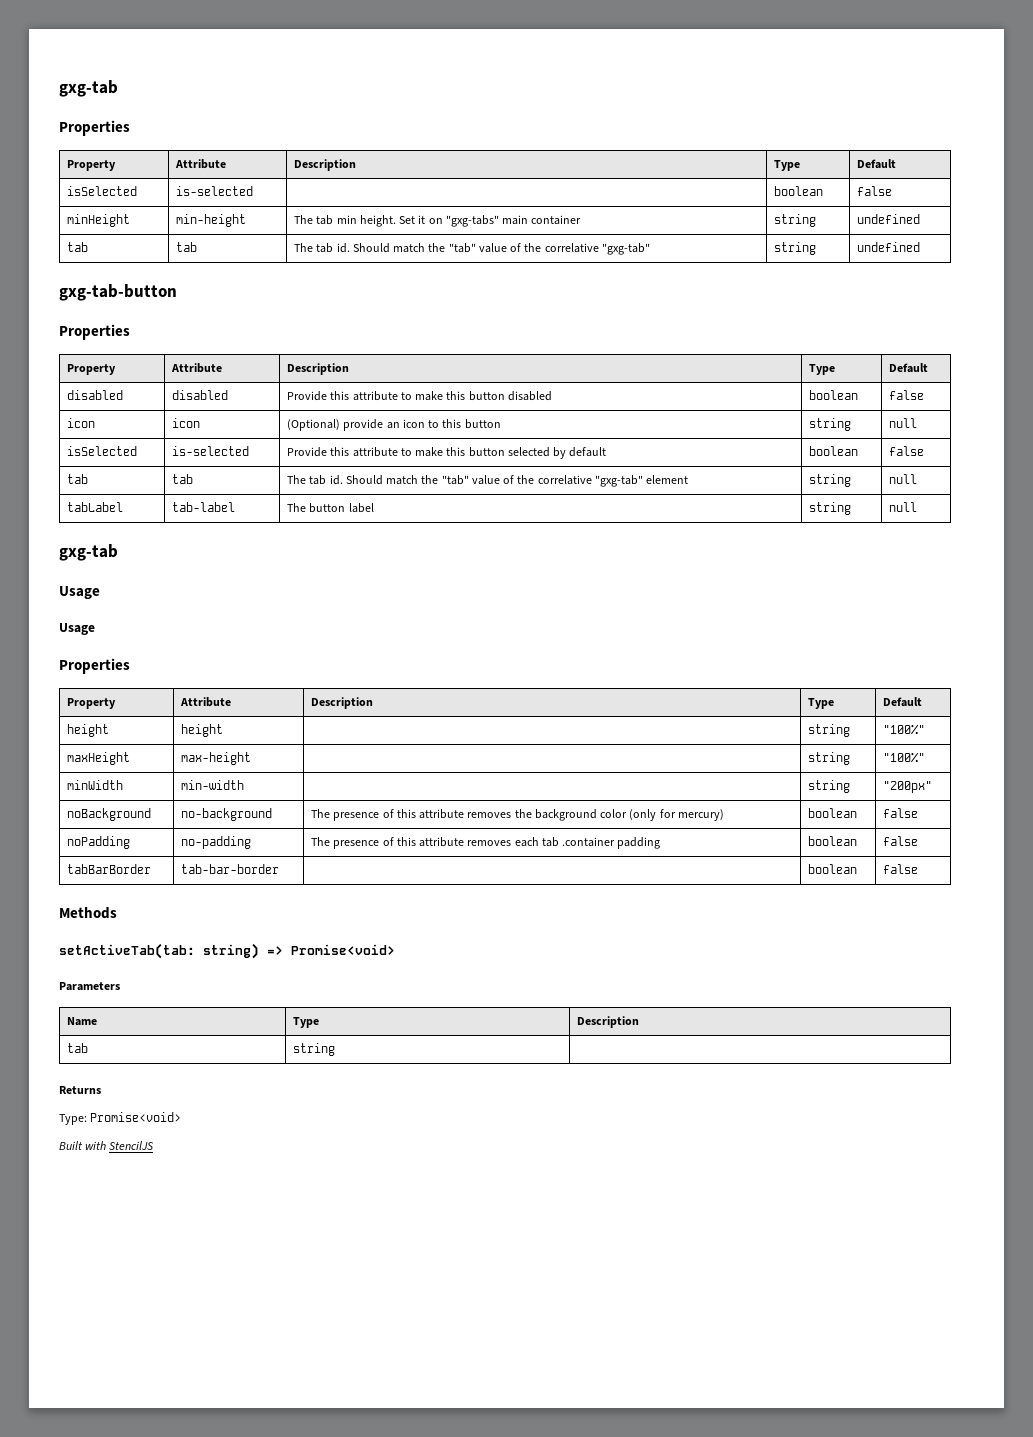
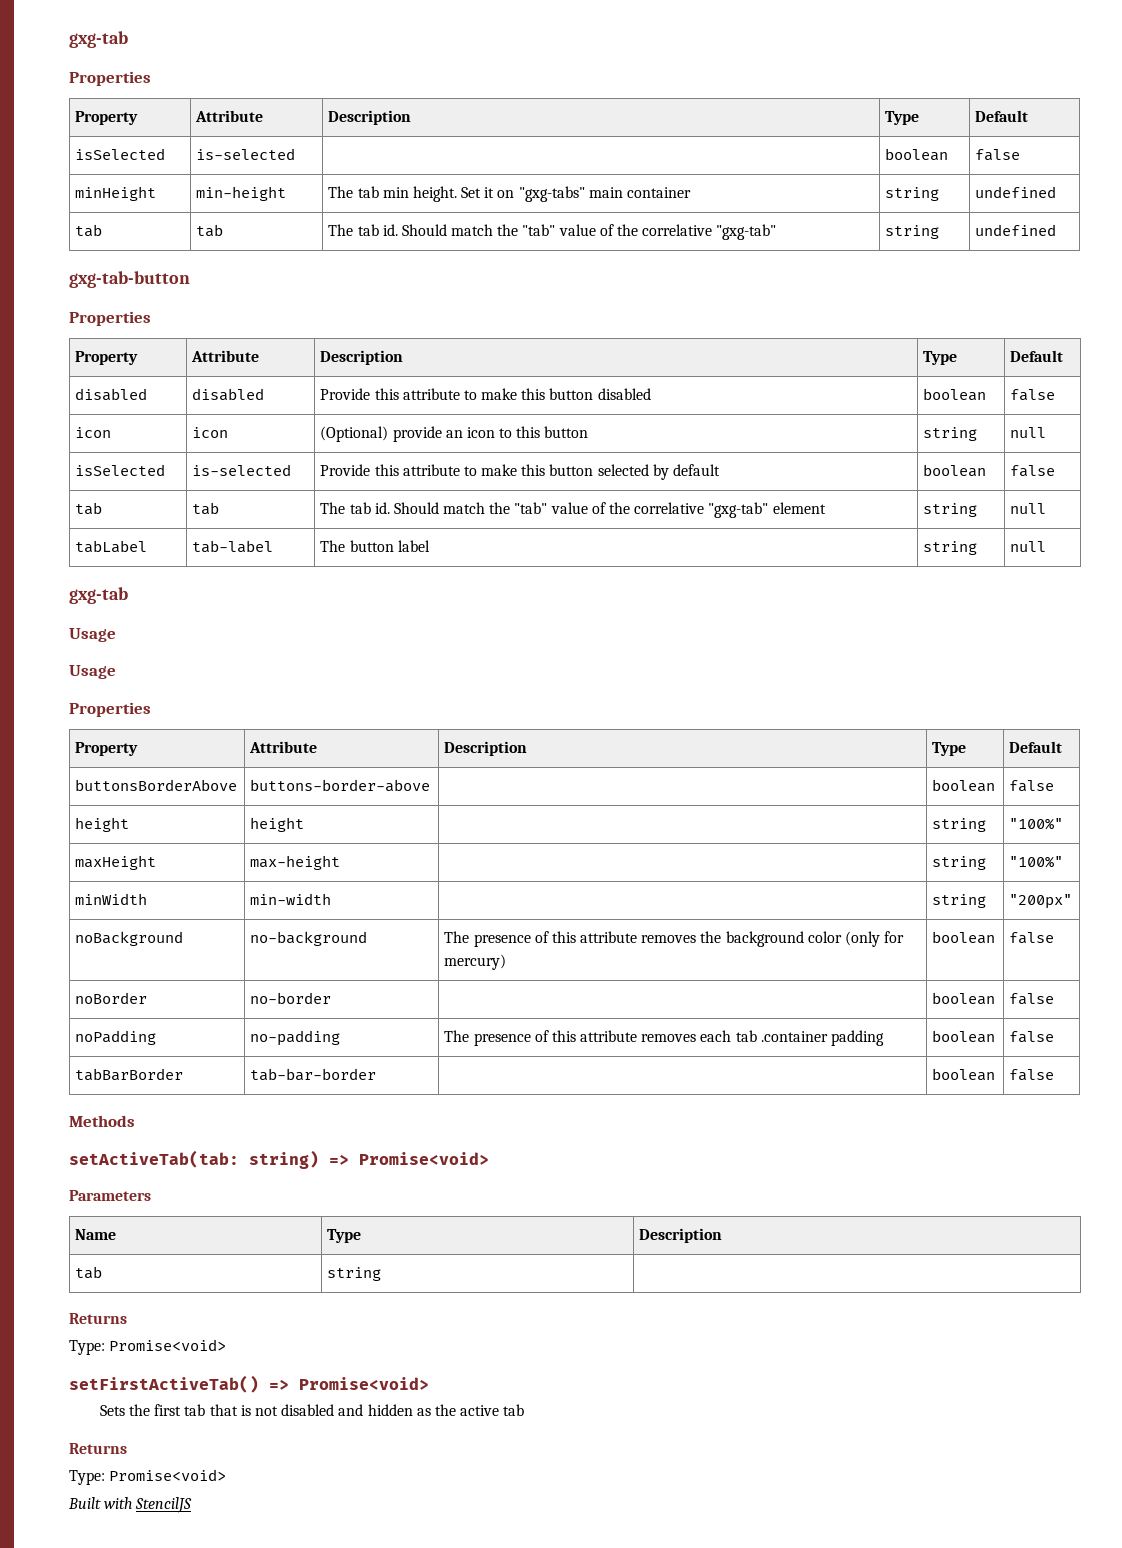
(923, 702) none -> [75,779,238,791] [250,779,431,792] [932,779,996,792] [1009,780,1055,792] // buttonsBorderAbove | buttons-border-above | | boolean | false
(919, 813) none -> [75,992,148,1004] [250,992,332,1004] [932,992,996,1005] [1009,993,1055,1005] // noBorder | no-border | | boolean | false
(182, 1117) none -> [69,1375,429,1393] [99,1404,525,1416] [69,1443,127,1454] [69,1469,227,1485] // setFirstActiveTab() => Promise<void> // Sets the first tab that is not disabled and hidden as the active tab // Returns // Type: Promise<void>

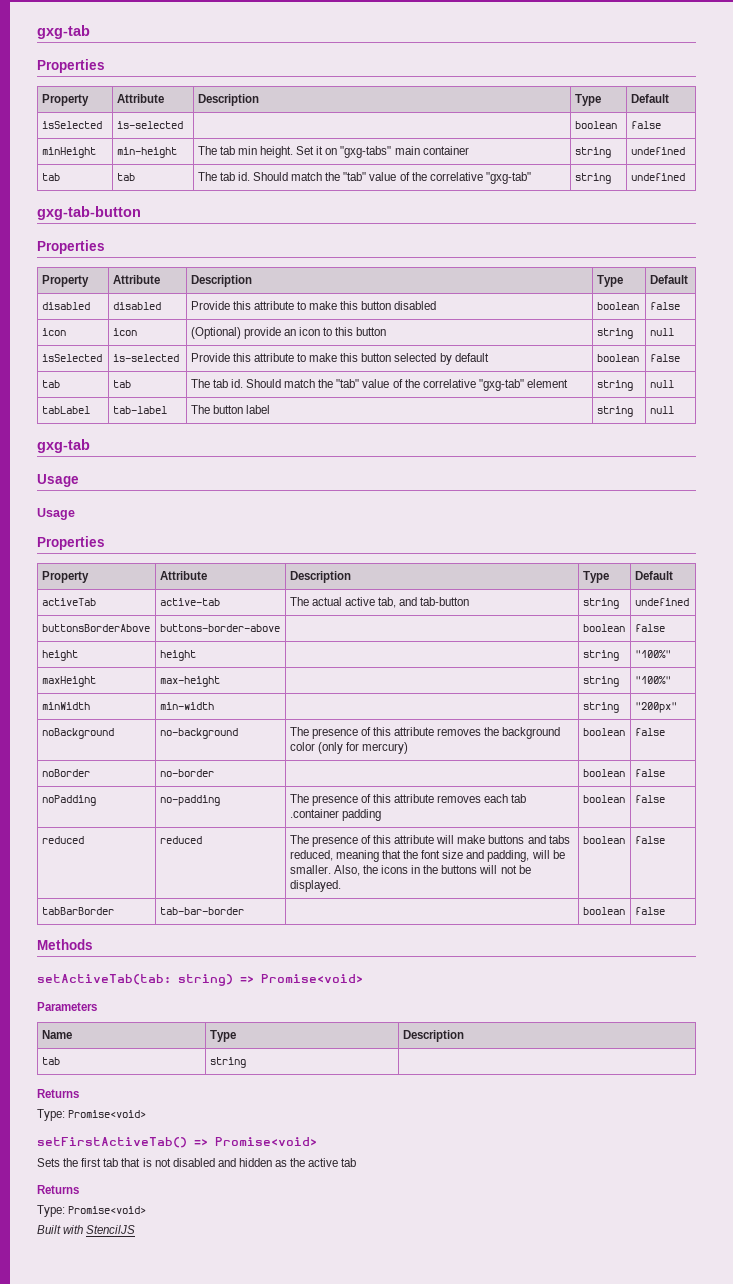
(1063, 747) none -> [41,598,96,606] [159,598,220,606] [289,597,470,608] [582,598,619,609] [634,598,689,606] // activeTab | active-tab | The actual active tab, and tab-button | string | undefined
(1055, 1037) none -> [41,836,84,844] [159,836,202,844] [289,835,570,847] [289,850,565,862] [289,865,531,876] [289,880,341,892] [582,836,625,844] [634,836,665,844] // reduced | reduced | The presence of this attribute will make buttons and tabs reduced, meaning that the font size and padding, will be smaller. Also, the icons in the buttons will not be displayed. | boolean | false

